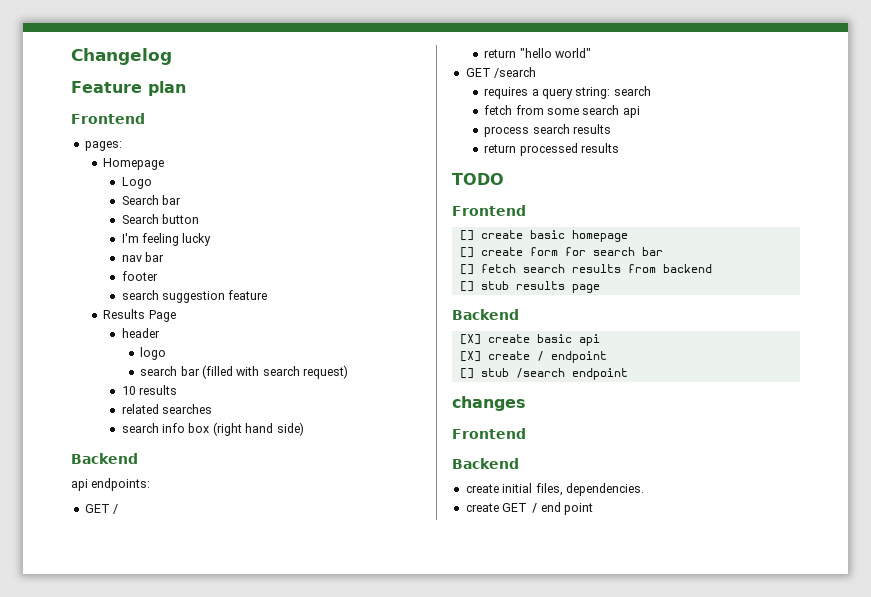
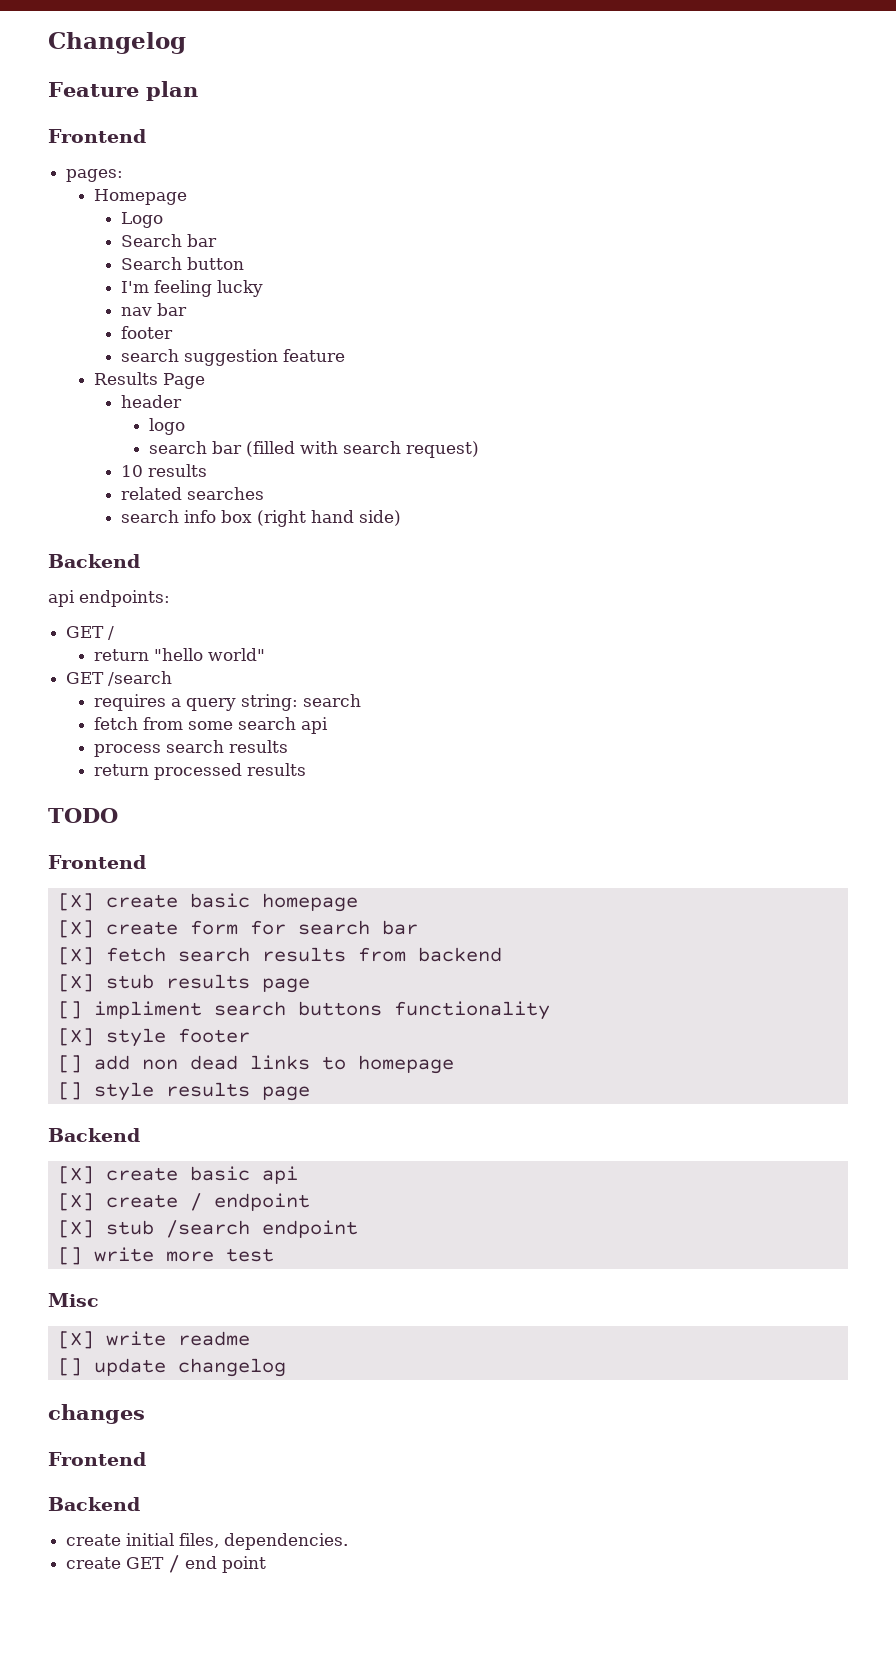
[459,230,474,241] [] -> [57,893,94,911] [X]
[459,247,474,258] [] -> [57,920,94,938] [X]
[459,264,474,275] [] -> [57,947,94,965] [X]
[459,281,509,292] [] stub -> [57,974,310,993] [57,1001,550,1020] [57,1028,250,1047] [57,1055,454,1074] [57,1082,154,1101] [X] stub results page // [] impliment search buttons functionality // [X] style footer // [] add non dead links to homepage // [] style
[459,368,474,379] [] -> [57,1220,94,1238] [X]
(628, 374) none -> [57,1247,274,1265] [48,1293,99,1307] [57,1331,250,1349] [57,1358,286,1377] // [] write more test // Misc // [X] write readme // [] update changelog

